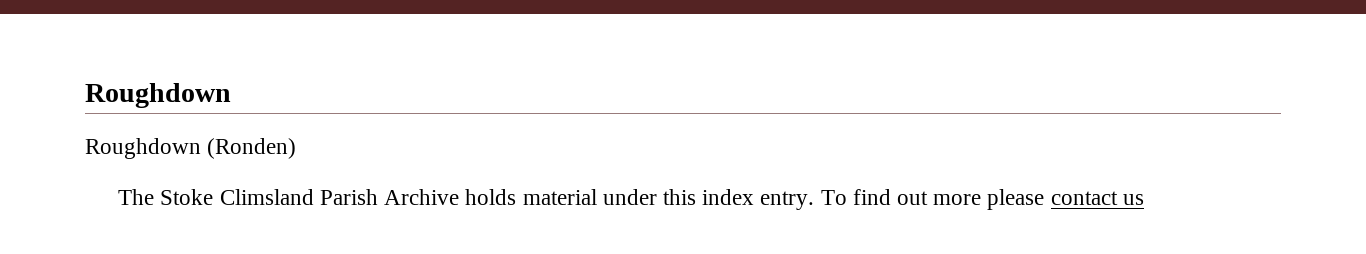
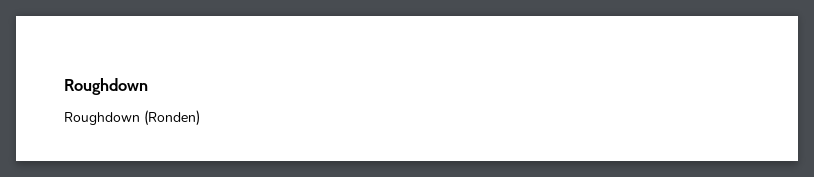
[118,189,1144,210] // The Stoke Climsland Parish Archive holds material under this index entry. To find out more please contact us -> (200, 118) none

